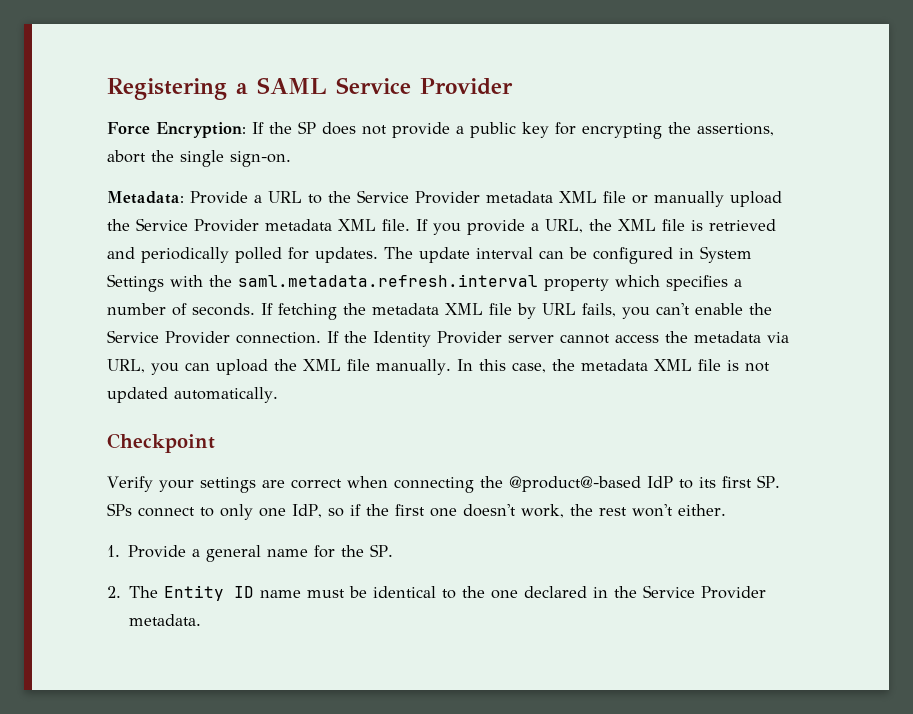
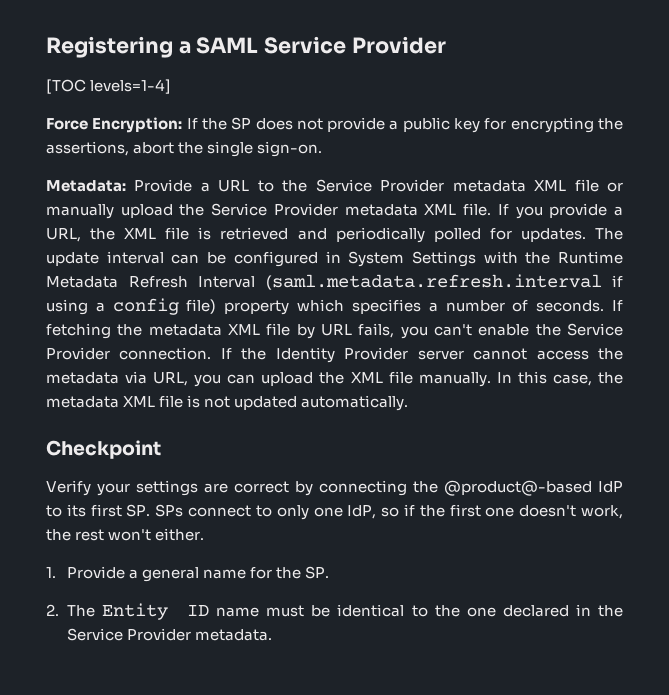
(513, 86) none -> [46,79,172,94] // [TOC levels=1-4]
[238,274,538,287] saml.metadata.refresh.interval -> [557,251,623,264] [46,274,623,290] [46,298,217,315] Runtime Metadata Refresh Interval (saml.metadata.refresh.interval if using a config file)
[346,476,388,488] when -> [295,481,313,496] by

